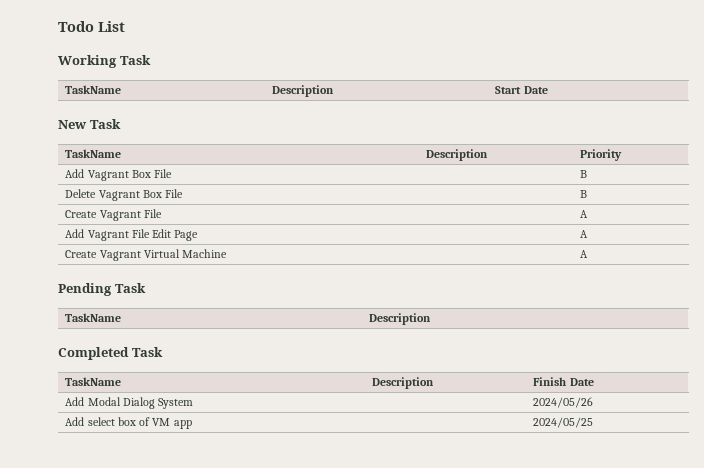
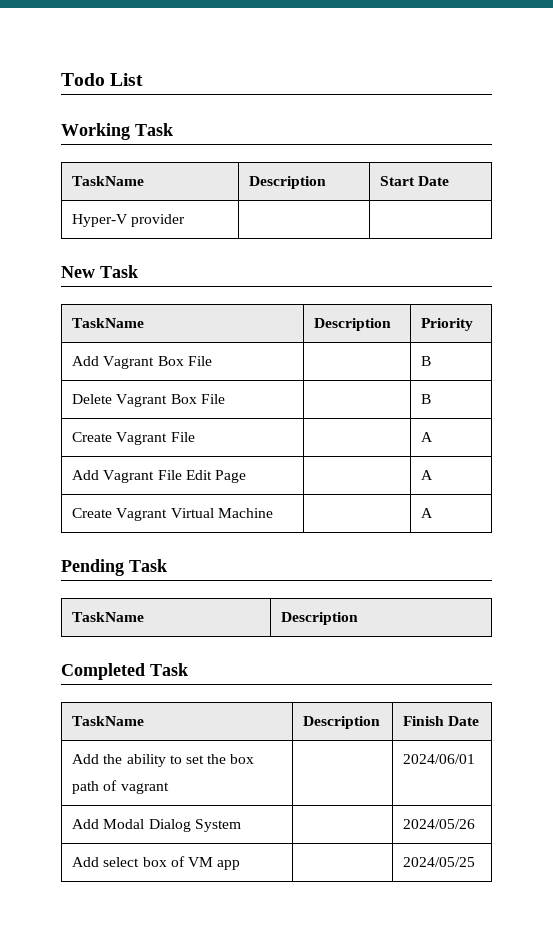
(548, 90) none -> [72,214,186,227] // Hyper-V provider | |
(594, 382) none -> [72,754,255,767] [72,780,169,794] [403,754,476,764] // Add the ability to set the box path of vagrant | | 2024/06/01

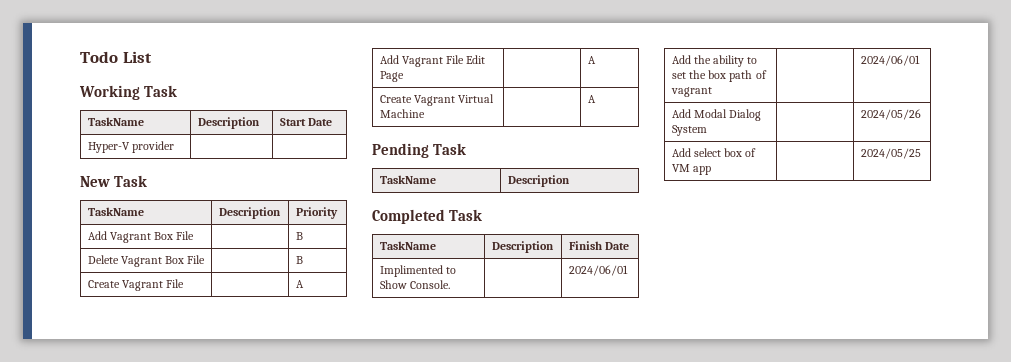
(480, 721) none -> [379,265,456,277] [379,280,450,289] [568,265,628,276] // Implimented to Show Console. | | 2024/06/01

